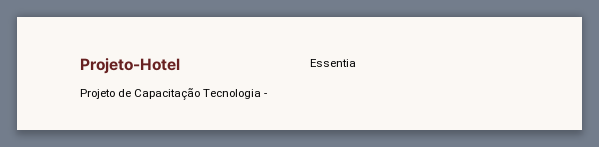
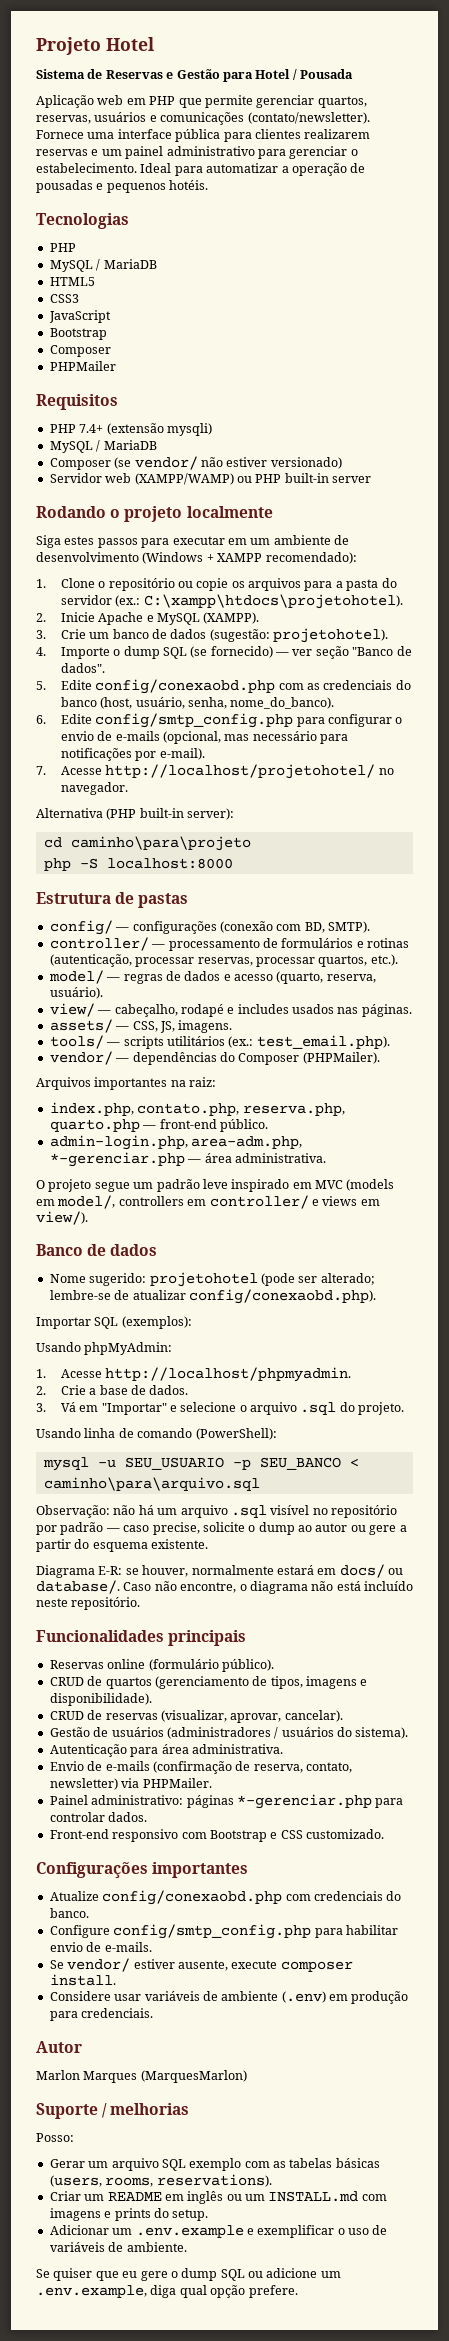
[80,58,180,74] [80,88,268,100] [310,59,356,67] Projeto-Hotel // Projeto de Capacitação Tecnologia - Essentia -> [36,37,154,55] [36,69,353,82] [36,95,367,108] [36,112,370,125] [36,129,371,142] [36,146,358,159] [36,163,366,176] [36,180,209,193] [36,213,129,229] [49,243,76,252] [49,259,157,272] [49,277,95,286] [49,294,79,303] [48,310,111,323] [49,328,107,340] [49,345,111,357] [49,361,116,371] [36,394,118,410] [49,423,212,436] [49,440,157,453] [49,456,342,470] [49,473,371,485] [36,506,273,522] [36,535,349,548] [36,552,357,564] [36,578,397,591] [60,594,403,609] [36,612,260,625] [36,628,389,643] [36,646,412,659] [60,663,105,673] [36,679,411,694] [60,697,335,709] [36,713,403,728] [60,731,349,744] [60,748,205,761] [36,764,394,779] [60,782,128,795] [36,808,235,820] [43,836,251,851] [43,858,233,871] [36,892,189,908] [49,920,370,935] [49,937,409,951] [49,954,398,967] [48,970,376,984] [49,987,103,999] [49,1003,412,1017] [49,1019,233,1033] [49,1035,390,1049] [49,1051,380,1065] [36,1077,217,1090] [49,1102,345,1116] [49,1119,268,1132] [49,1135,303,1150] [49,1152,326,1167] [36,1179,395,1192] [36,1195,380,1209] [36,1211,88,1225] [36,1244,158,1256] [49,1272,375,1287] [49,1289,376,1304] [36,1316,192,1329] [36,1342,173,1355] [36,1367,352,1382] [36,1385,189,1395] [36,1402,405,1415] [36,1428,277,1440] [42,1457,359,1471] [43,1477,260,1491] [36,1505,397,1518] [36,1522,407,1535] [36,1539,209,1552] [36,1564,403,1578] [36,1580,413,1594] [36,1597,141,1610] [36,1630,247,1646] [49,1659,274,1672] [49,1676,368,1689] [49,1693,152,1706] [49,1710,343,1723] [49,1727,409,1739] [49,1744,283,1757] [49,1761,352,1774] [49,1778,212,1790] [49,1794,404,1809] [49,1812,148,1822] [49,1829,384,1842] [36,1862,249,1879] [49,1890,402,1905] [49,1908,89,1918] [49,1924,398,1939] [49,1942,152,1952] [49,1958,353,1972] [49,1974,116,1986] [49,1991,409,2004] [49,2008,154,2021] [36,2041,82,2053] [36,2070,247,2083] [36,2103,190,2119] [36,2133,74,2142] [49,2158,380,2171] [49,2174,272,2187] [49,2191,387,2204] [49,2208,209,2221] [49,2225,388,2238] [49,2242,187,2252] [36,2268,341,2281] [36,2285,298,2298] Projeto Hotel // Sistema de Reservas e Gestão para Hotel / Pousada // Aplicação web em PHP que permite gerenciar quartos, reservas, usuários e comunicações (contato/newsletter). Fornece uma interface pública para clientes realizarem reservas e um painel administrativo para gerenciar o estabelecimento. Ideal para automatizar a operação de pousadas e pequenos hotéis. // Tecnologias // PHP // MySQL / MariaDB // HTML5 // CSS3 // JavaScript // Bootstrap // Composer // PHPMailer // Requisitos // PHP 7.4+ (extensão mysqli) // MySQL / MariaDB // Composer (se vendor/ não estiver versionado) // Servidor web (XAMPP/WAMP) ou PHP built-in server // Rodando o projeto localmente // Siga estes passos para executar em um ambiente de desenvolvimento (Windows + XAMPP recomendado): // 1. Clone o repositório ou copie os arquivos para a pasta do servidor (ex.: C:\xampp\htdocs\projetohotel). // 2. Inicie Apache e MySQL (XAMPP). // 3. Crie um banco de dados (sugestão: projetohotel). // 4. Importe o dump SQL (se fornecido) — ver seção "Banco de dados". // 5. Edite config/conexaobd.php com as credenciais do banco (host, usuário, senha, nome_do_banco). // 6. Edite config/smtp_config.php para configurar o envio de e-mails (opcional, mas necessário para notificações por e-mail). // 7. Acesse http://localhost/projetohotel/ no navegador. // Alternativa (PHP built-in server): // cd caminho\para\projeto // php -S localhost:8000 // Estrutura de pastas // config/ — configurações (conexão com BD, SMTP). // controller/ — processamento de formulários e rotinas (autenticação, processar reservas, processar quartos, etc.). // model/ — regras de dados e acesso (quarto, reserva, usuário). // view/ — cabeçalho, rodapé e includes usados nas páginas. // assets/ — CSS, JS, imagens. // tools/ — scripts utilitários (ex.: test_email.php). // vendor/ — dependências do Composer (PHPMailer). // Arquivos importantes na raiz: // index.php, contato.php, reserva.php, quarto.php — front-end público. // admin-login.php, area-adm.php, *-gerenciar.php — área administrativa. // O projeto segue um padrão leve inspirado em MVC (models em model/, controllers em controller/ e views em view/). // Banco de dados // Nome sugerido: projetohotel (pode ser alterado; lembre-se de atualizar config/conexaobd.php). // Importar SQL (exemplos): // Usando phpMyAdmin: // 1. Acesse http://localhost/phpmyadmin. // 2. Crie a base de dados. // 3. Vá em "Importar" e selecione o arquivo .sql do projeto. // Usando linha de comando (PowerShell): // mysql -u SEU_USUARIO -p SEU_BANCO < caminho\para\arquivo.sql // Observação: não há um arquivo .sql visível no repositório por padrão — caso precise, solicite o dump ao autor ou gere a partir do esquema existente. // Diagrama E-R: se houver, normalmente estará em docs/ ou database/. Caso não encontre, o diagrama não está incluído neste repositório. // Funcionalidades principais // Reservas online (formulário público). // CRUD de quartos (gerenciamento de tipos, imagens e disponibilidade). // CRUD de reservas (visualizar, aprovar, cancelar). // Gestão de usuários (administradores / usuários do sistema). // Autenticação para área administrativa. // Envio de e-mails (confirmação de reserva, contato, newsletter) via PHPMailer. // Painel administrativo: páginas *-gerenciar.php para controlar dados. // Front-end responsivo com Bootstrap e CSS customizado. // Configurações importantes // Atualize config/conexaobd.php com credenciais do banco. // Configure config/smtp_config.php para habilitar envio de e-mails. // Se vendor/ estiver ausente, execute composer install. // Considere usar variáveis de ambiente (.env) em produção para credenciais. // Autor // Marlon Marques (MarquesMarlon) // Suporte / melhorias // Posso: // Gerar um arquivo SQL exemplo com as tabelas básicas (users, rooms, reservations). // Criar um README em inglês ou um INSTALL.md com imagens e prints do setup. // Adicionar um .env.example e exemplificar o uso de variáveis de ambiente. // Se quiser que eu gere o dump SQL ou adicione um .env.example, diga qual opção prefere.

